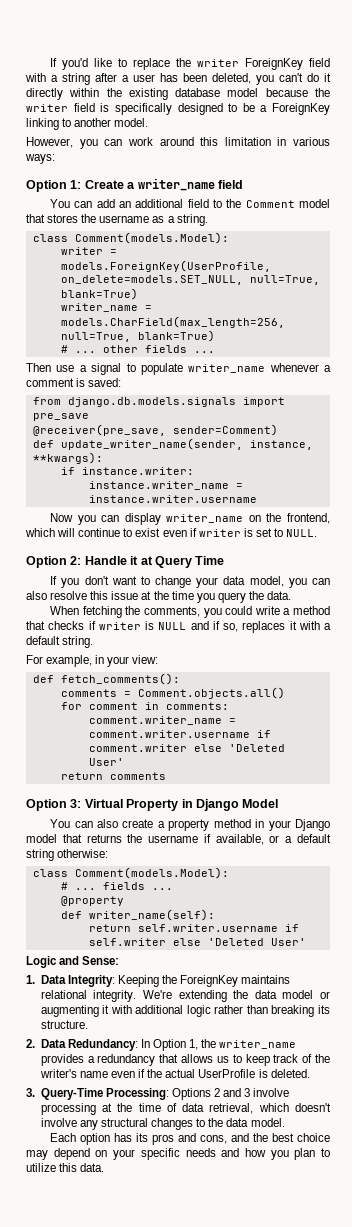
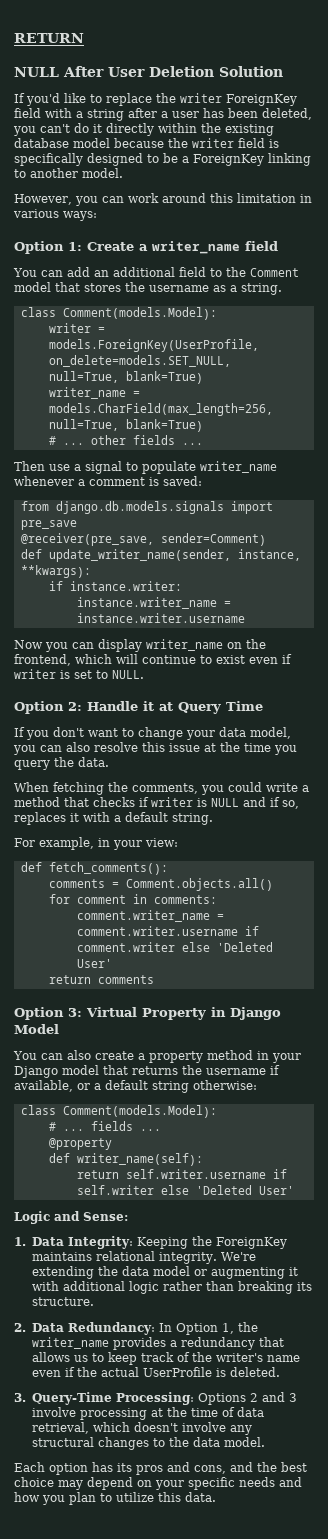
(50, 62) none -> [14,33,84,43] [14,66,283,77] RETURN // NULL After User Deletion Solution //

